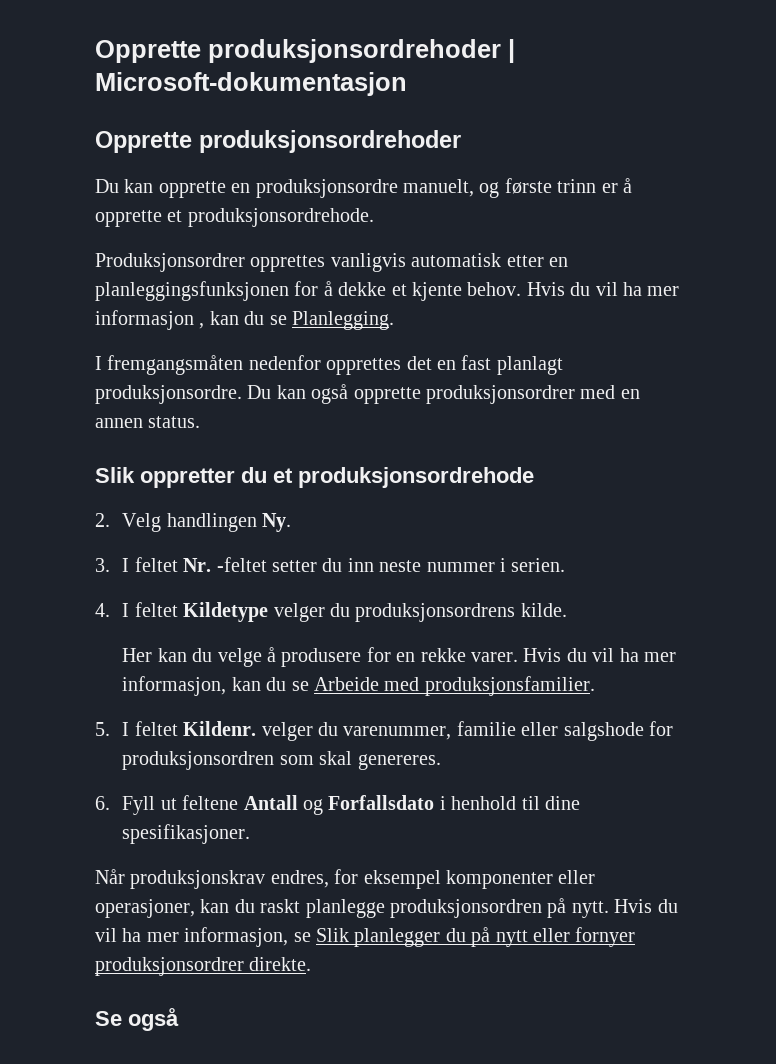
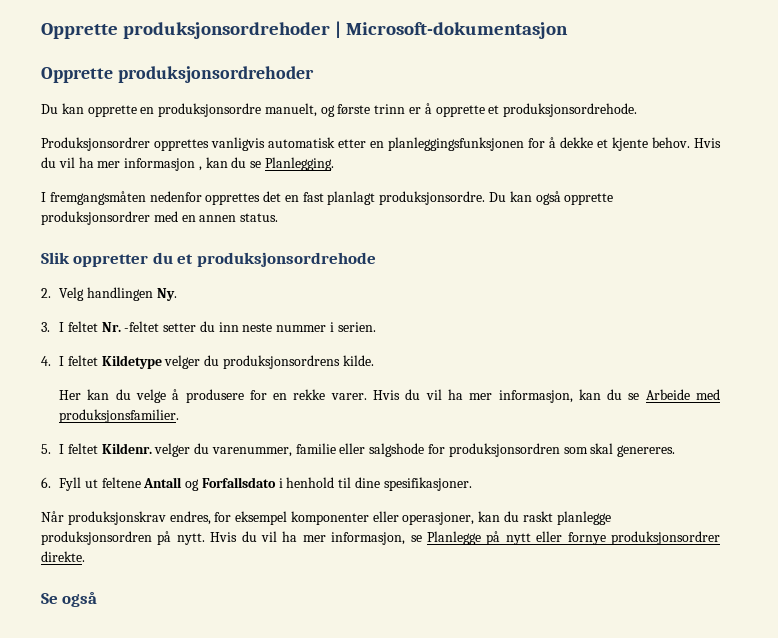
[316,928,466,947] Slik planlegger du -> [426,531,481,545] Planlegge
[575,927,636,947] fornyer -> [567,532,606,545] fornye

